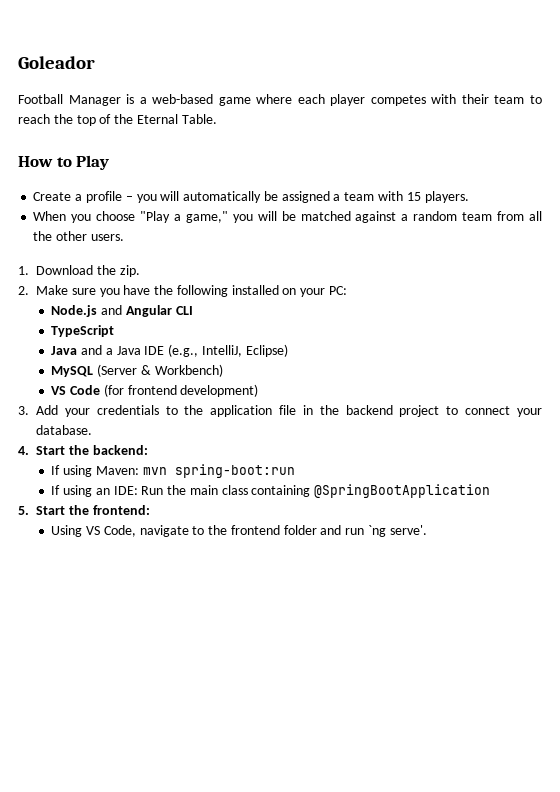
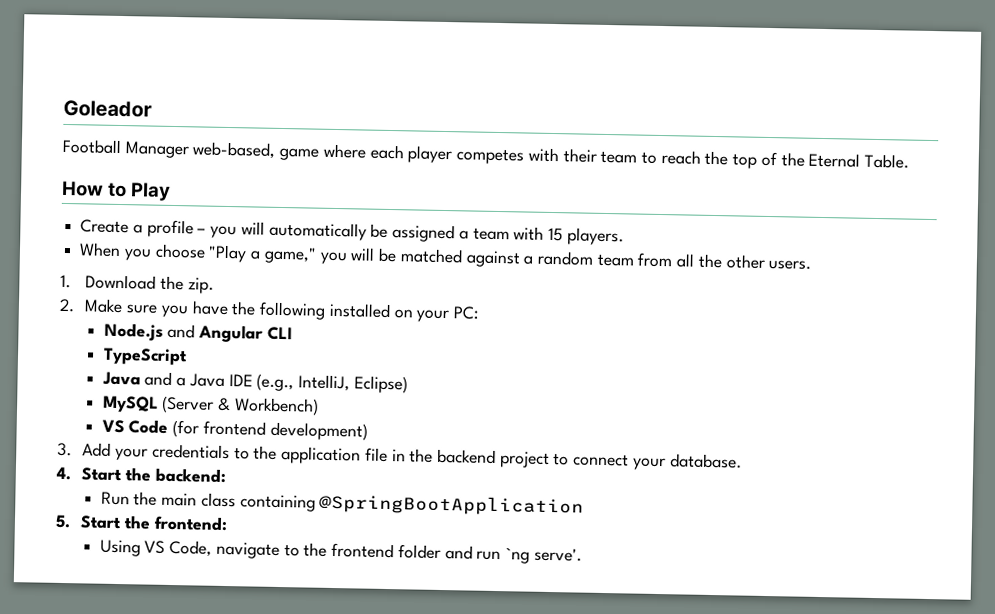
[126,94,214,104] is a web-based -> [192,141,276,159] web-based,
[51,464,295,478] [51,485,138,497] If using Maven: mvn spring-boot:run // If using an IDE: -> (226, 475) none

